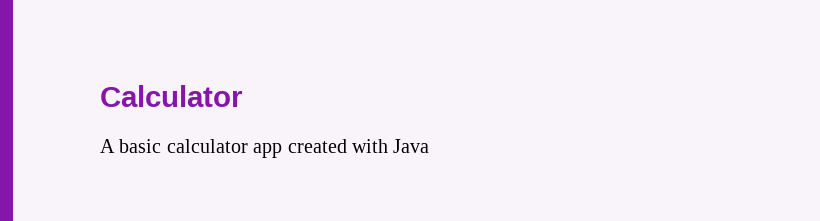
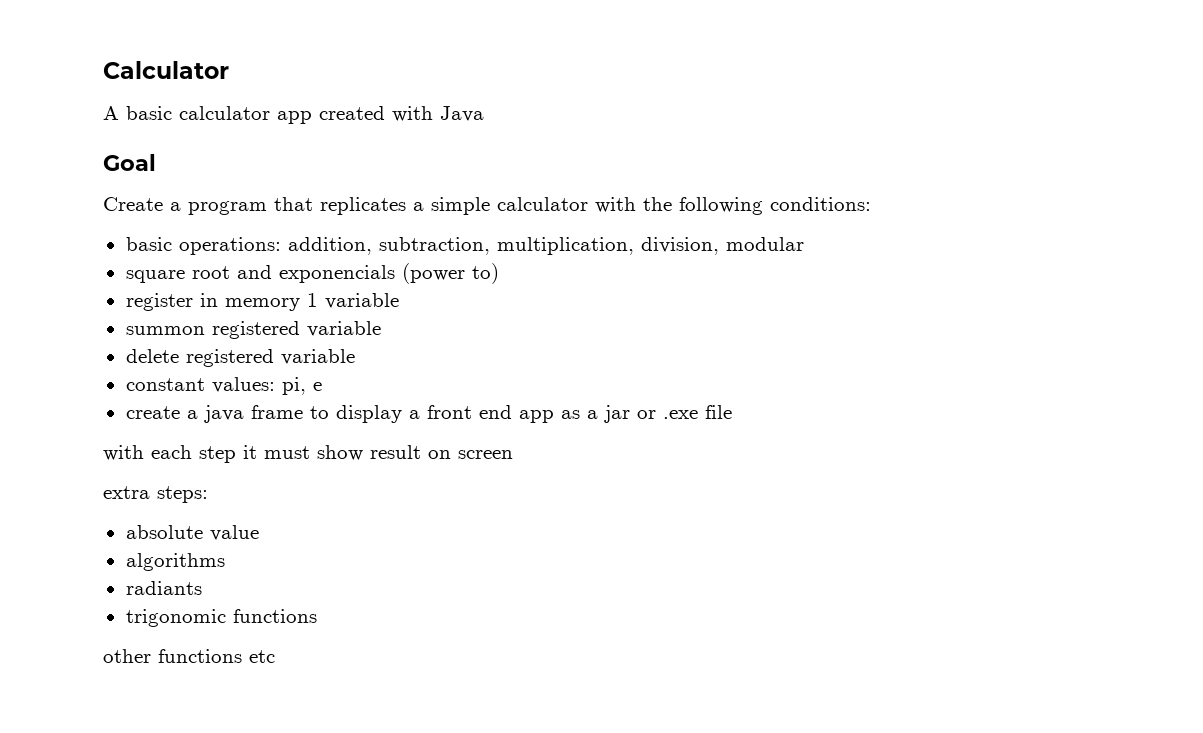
(430, 146) none -> [103,154,156,171] [103,197,871,215] [125,237,804,255] [125,263,499,284] [125,293,399,311] [125,321,381,339] [125,349,355,367] [125,377,322,395] [125,405,732,423] [103,445,513,463] [103,486,208,503] [125,525,259,541] [125,553,225,571] [125,581,202,595] [125,609,317,627] [103,649,275,663] // Goal // Create a program that replicates a simple calculator with the following conditions: // basic operations: addition, subtraction, multiplication, division, modular // square root and exponencials (power to) // register in memory 1 variable // summon registered variable // delete registered variable // constant values: pi, e // create a java frame to display a front end app as a jar or .exe file // with each step it must show result on screen // extra steps: // absolute value // algorithms // radiants // trigonomic functions // other functions etc

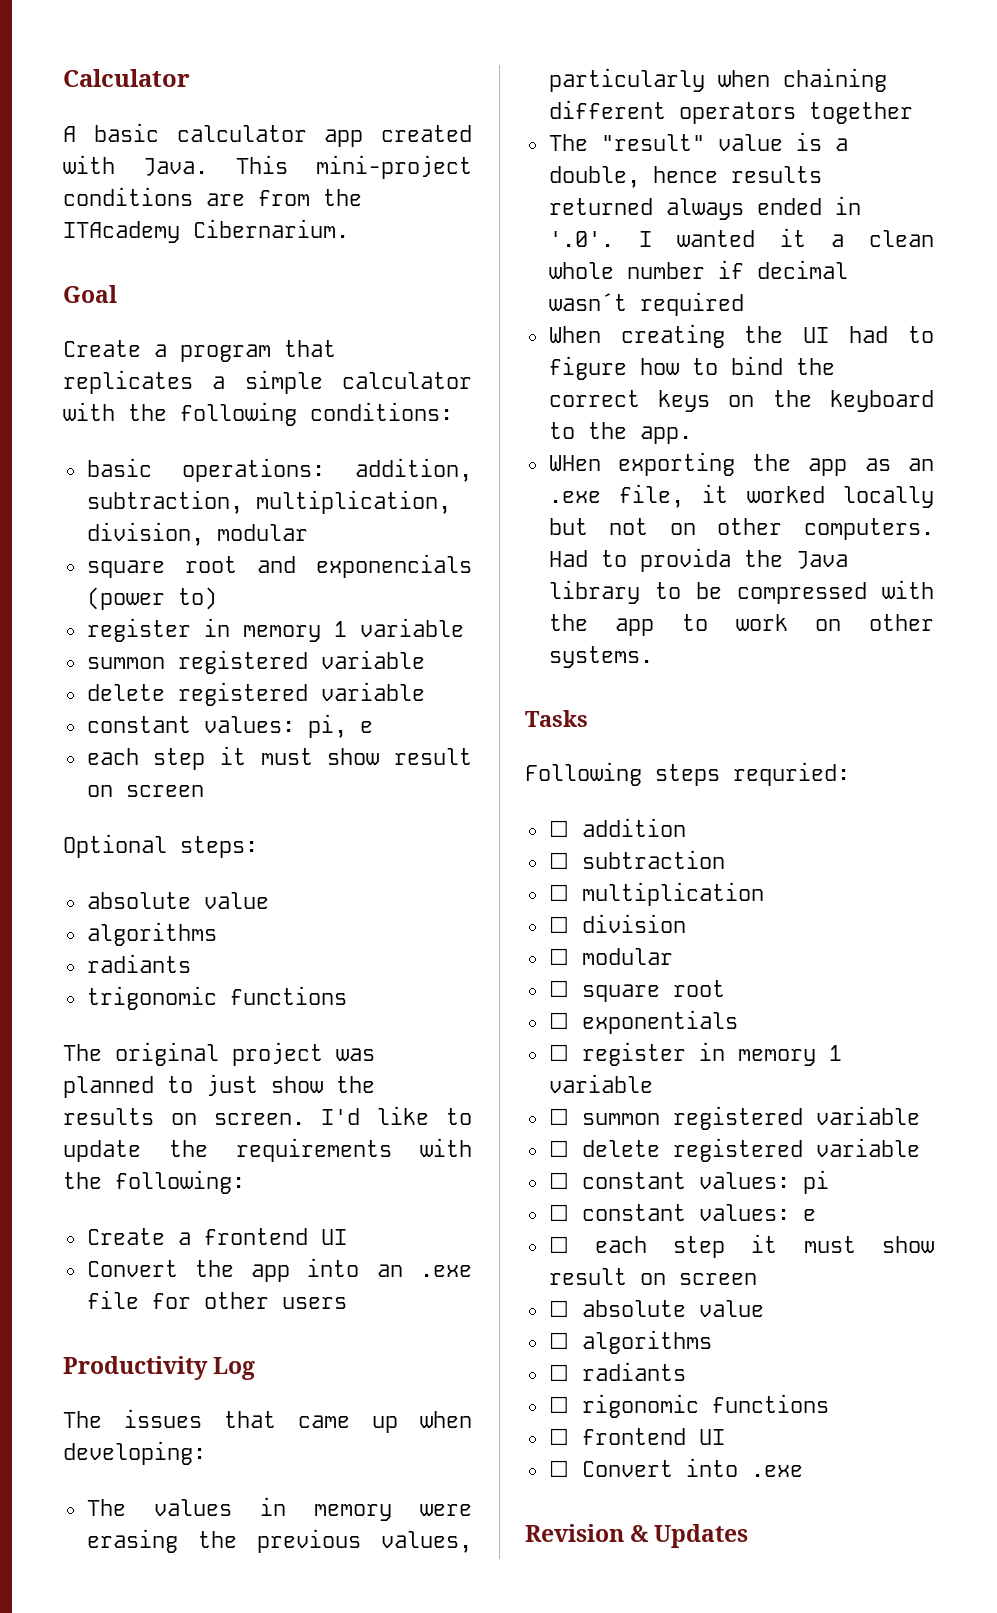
[440,106,484,122] Java -> [143,155,472,179] [63,187,362,206] [63,219,349,243] Java. This mini-project conditions are from the ITAcademy Cibernarium.
[125,405,732,423] [103,445,513,463] [103,486,150,499] create a java frame to display a front end app as a jar or .exe file // with each step it must show result on screen // extra -> [86,746,473,770] [86,785,204,797] [63,834,167,858] each step it must show result on screen // Optional
[103,649,275,663] other functions etc -> [63,1042,375,1066] [63,1074,375,1098] [63,1106,473,1125] [63,1138,472,1162] [63,1170,245,1194] [86,1228,347,1245] [86,1258,472,1282] [86,1290,347,1309] [63,1356,256,1380] [63,1409,472,1433] [63,1441,206,1465] [86,1497,472,1521] [86,1529,472,1553] [548,68,887,92] [548,100,913,124] [548,132,848,151] [548,166,822,188] [548,196,861,220] [548,228,934,247] [548,260,848,279] [548,292,744,316] [548,324,934,348] [548,356,835,380] [548,390,934,412] [548,422,692,444] [548,452,934,476] [548,484,934,508] [548,518,934,540] [548,548,848,572] [548,580,934,604] [548,614,934,636] [548,646,653,668] [525,710,588,727] [525,762,850,786] [548,818,686,837] [548,850,725,869] [548,882,764,906] [548,914,686,933] [548,948,673,965] [548,980,725,1002] [548,1010,738,1034] [548,1042,842,1066] [548,1074,653,1093] [548,1106,920,1130] [548,1138,920,1162] [548,1170,829,1194] [548,1204,816,1221] [548,1234,934,1258] [548,1268,757,1285] [548,1300,764,1317] [548,1330,712,1354] [548,1362,686,1381] [548,1394,829,1418] [548,1428,725,1445] [548,1458,803,1477] [525,1524,749,1548] The original project was planned to just show the results on screen. I'd like to update the requirements with the following: // Create a frontend UI // Convert the app into an .exe file for other users // Productivity Log // The issues that came up when developing: // The values in memory were erasing the previous values, particularly when chaining different operators together // The "result" value is a double, hence results returned always ended in '.0'. I wanted it a clean whole number if decimal wasn´t required // When creating the UI had to figure how to bind the correct keys on the keyboard to the app. // WHen exporting the app as an .exe file, it worked locally but not on other computers. Had to provida the Java library to be compressed with the app to work on other systems. // Tasks // Following steps requried: // ☐ addition // ☐ subtraction // ☐ multiplication // ☐ division // ☐ modular // ☐ square root // ☐ exponentials // ☐ register in memory 1 variable // ☐ summon registered variable // ☐ delete registered variable // ☐ constant values: pi // ☐ constant values: e // ☐ each step it must show result on screen // ☐ absolute value // ☐ algorithms // ☐ radiants // ☐ rigonomic functions // ☐ frontend UI // ☐ Convert into .exe // Revision & Updates

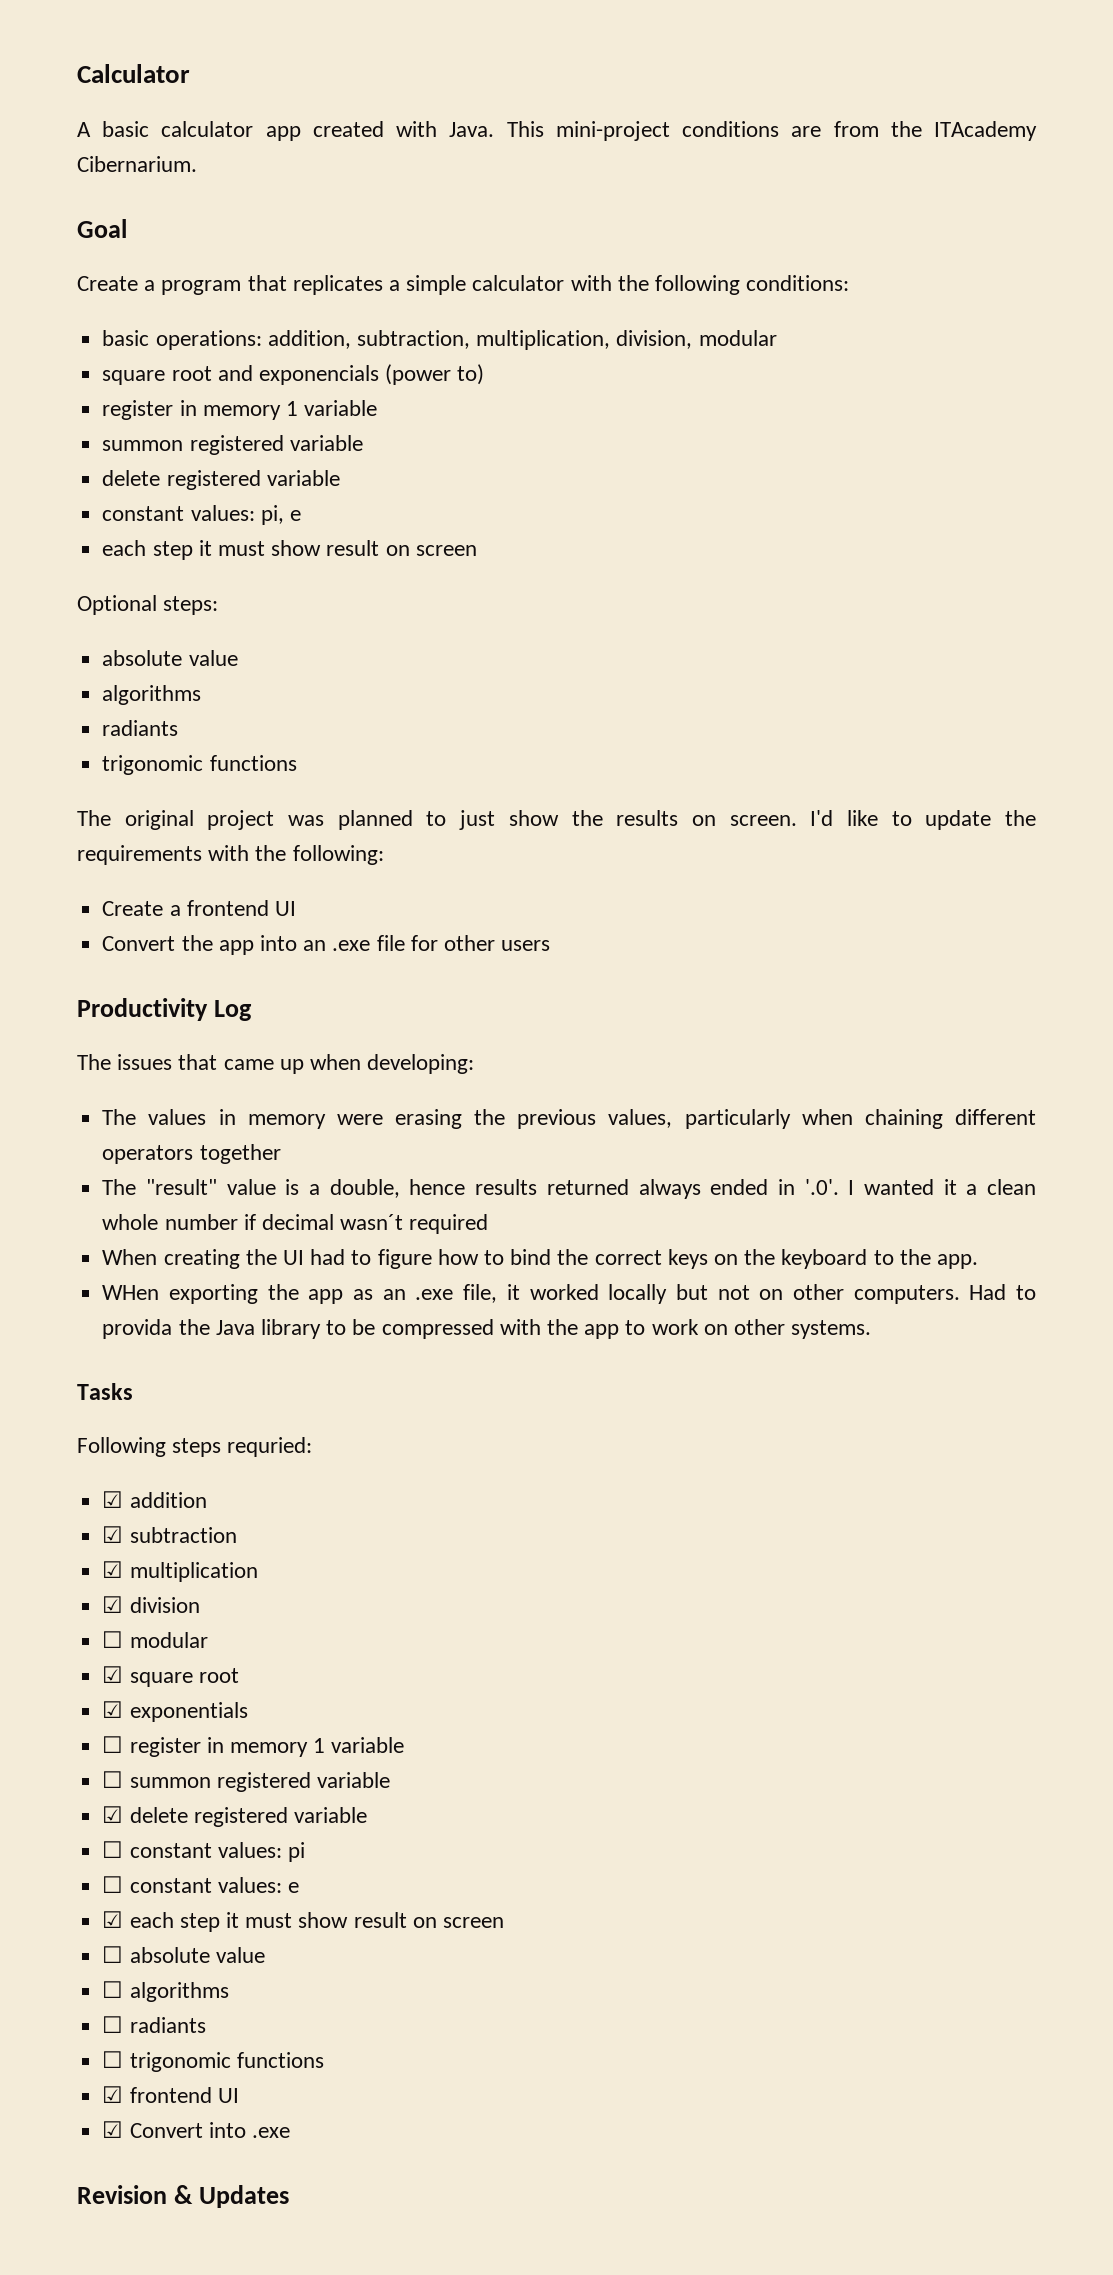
[548,820,569,837] ☐ -> [102,1491,124,1508] ☑
[548,852,569,869] ☐ -> [102,1526,124,1543] ☑
[548,884,569,901] ☐ -> [102,1561,124,1578] ☑
[548,916,569,933] ☐ -> [102,1596,124,1613] ☑
[548,980,569,997] ☐ -> [102,1666,124,1683] ☑
[548,1012,569,1029] ☐ -> [102,1701,124,1718] ☑
[548,1140,569,1157] ☐ -> [102,1806,124,1823] ☑
[548,1236,569,1253] ☐ -> [102,1911,124,1928] ☑
[581,1394,829,1418] [548,1428,725,1445] [548,1460,569,1477] rigonomic functions // ☐ frontend UI // ☐ -> [129,2052,324,2072] [102,2086,239,2103] [102,2121,124,2138] trigonomic functions // ☑ frontend UI // ☑

